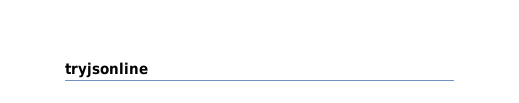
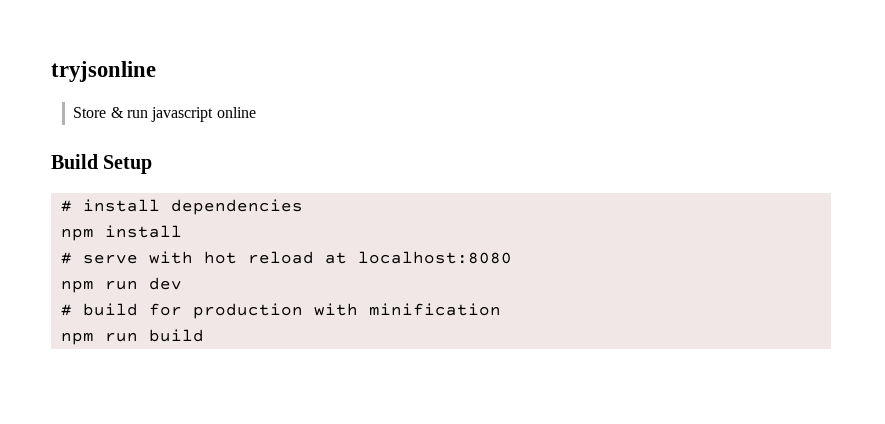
(148, 70) none -> [73,107,256,122] [51,154,153,174] [60,199,303,215] [60,225,182,241] [60,251,512,264] [60,277,182,293] [60,303,501,319] [60,329,204,345] // Store & run javascript online // Build Setup // # install dependencies // npm install // # serve with hot reload at localhost:8080 // npm run dev // # build for production with minification // npm run build

